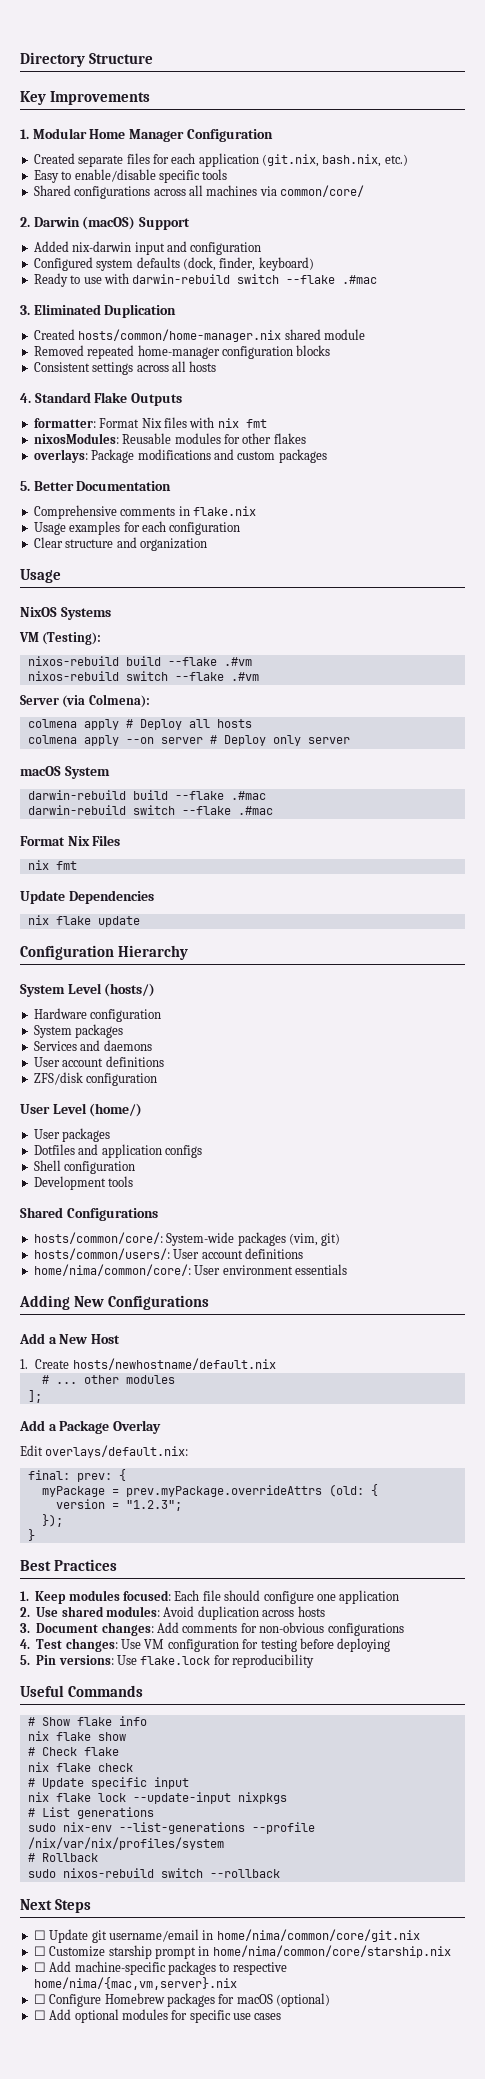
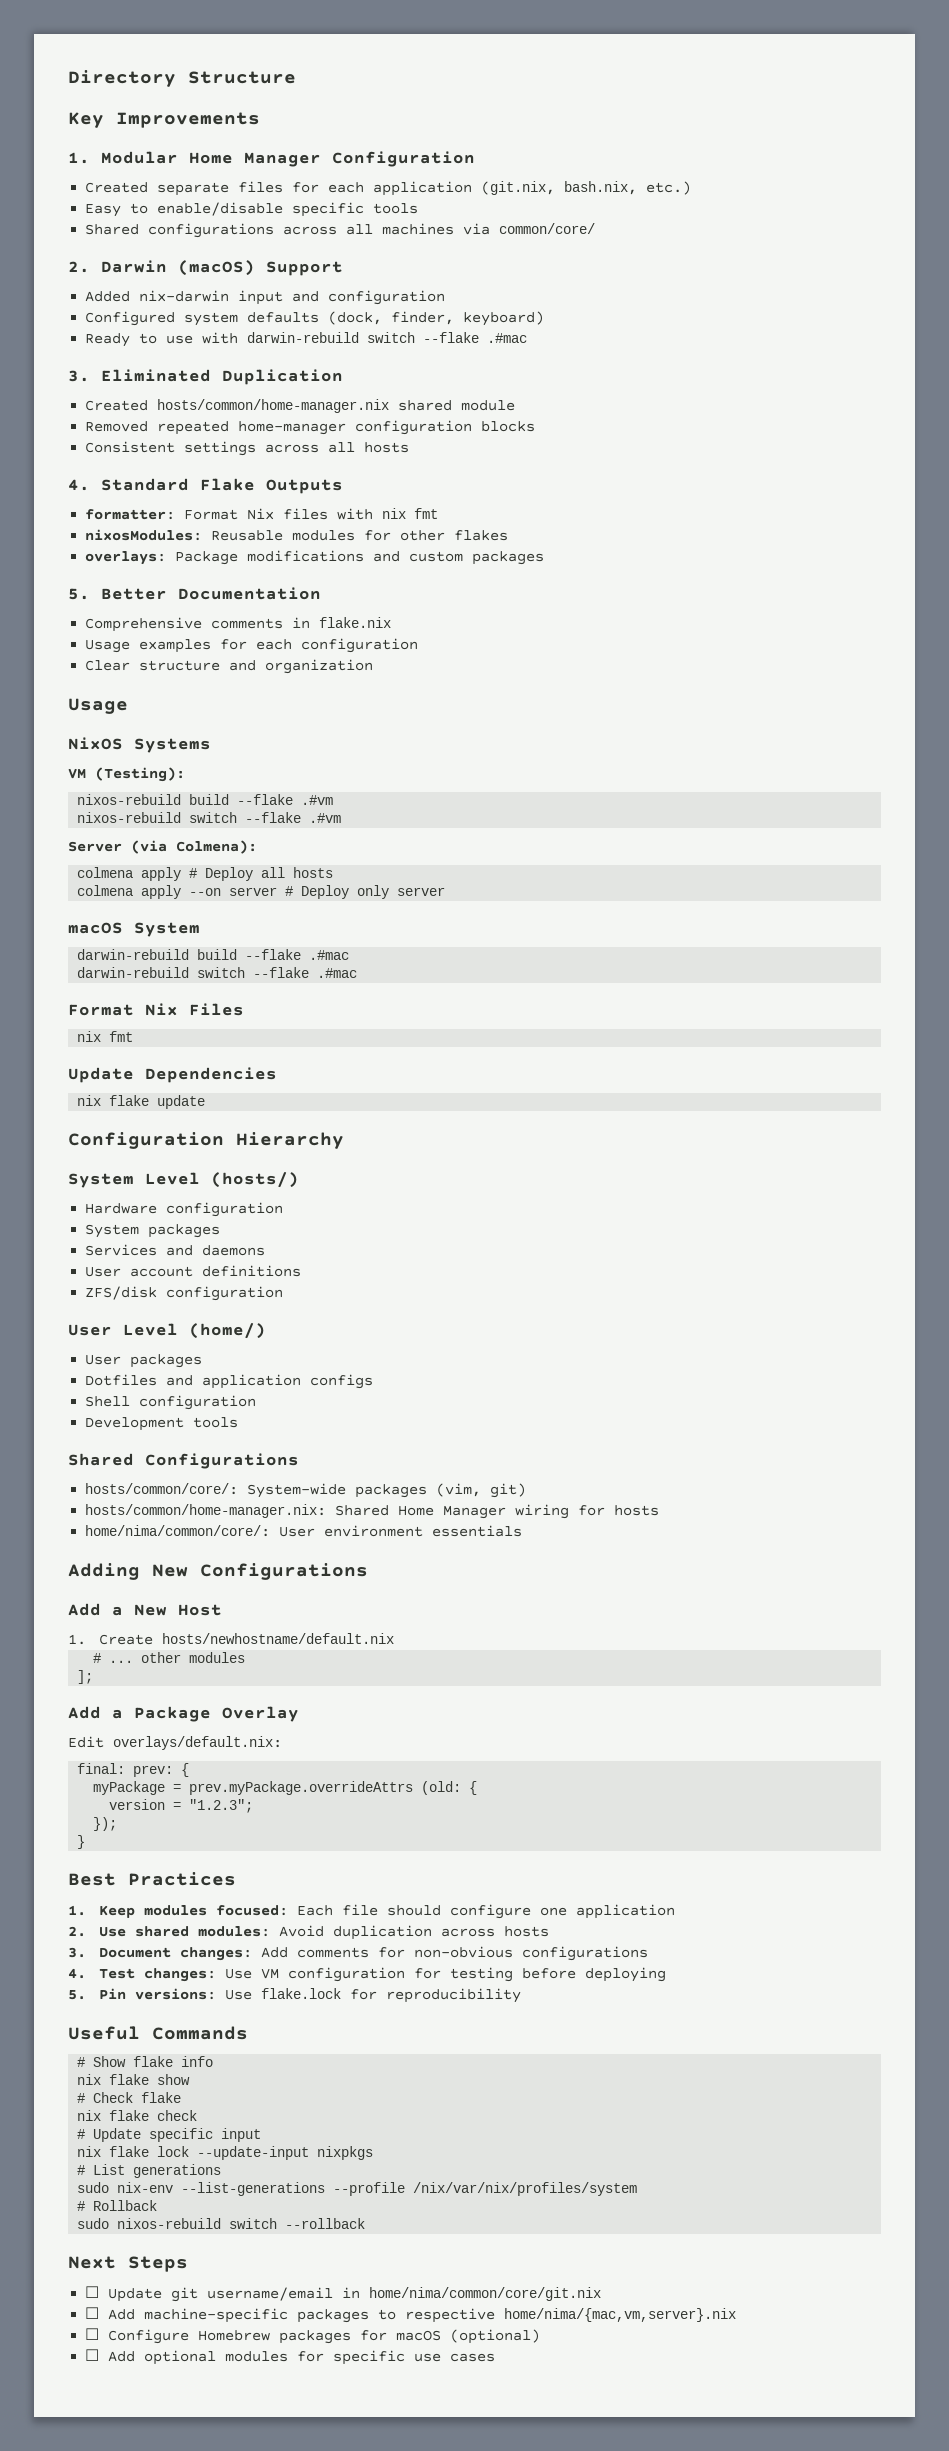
[33,1248,303,1260] hosts/common/users/: User account definitions -> [85,1504,660,1519] hosts/common/home-manager.nix: Shared Home Manager wiring for hosts
[33,1945,451,1959] // ☐ Customize starship prompt in home/nima/common/core/starship.nix -> (602, 2294) none

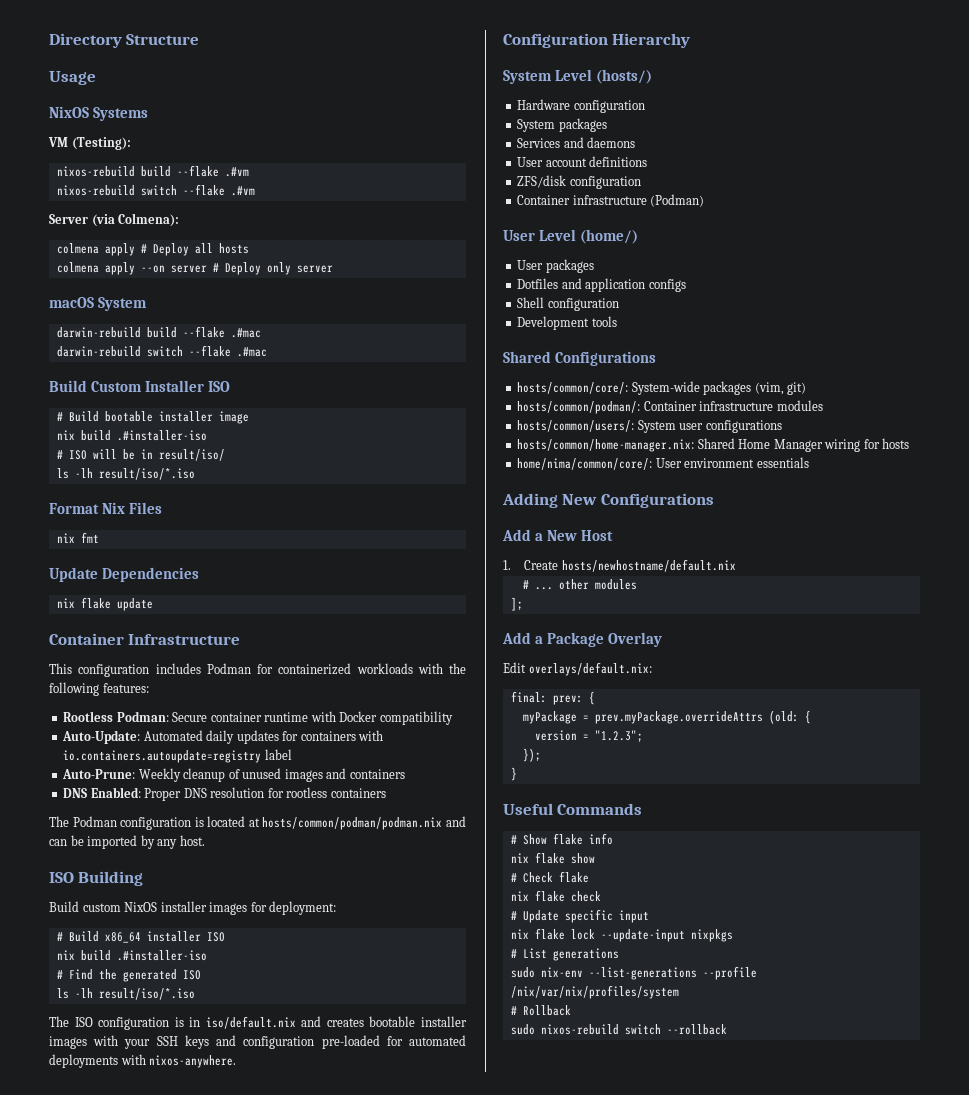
[68,112,260,128] [68,151,475,167] [85,181,692,196] [85,202,419,217] [85,223,596,238] [68,260,343,276] [85,290,446,305] [85,311,545,326] [85,332,528,347] [68,369,343,385] [85,399,516,413] [85,420,536,435] [85,441,410,456] [68,478,343,494] [85,508,439,520] [85,529,509,541] [85,550,545,565] [68,587,321,600] [85,617,392,632] [85,638,419,653] [85,659,374,674] // Key Improvements // 1. Modular Home Manager Configuration // Created separate files for each application (git.nix, bash.nix, etc.) // Easy to enable/disable specific tools // Shared configurations across all machines via common/core/ // 2. Darwin (macOS) Support // Added nix-darwin input and configuration // Configured system defaults (dock, finder, keyboard) // Ready to use with darwin-rebuild switch --flake .#mac // 3. Eliminated Duplication // Created hosts/common/home-manager.nix shared module // Removed repeated home-manager configuration blocks // Consistent settings across all hosts // 4. Standard Flake Outputs // formatter: Format Nix files with nix fmt // nixosModules: Reusable modules for other flakes // overlays: Package modifications and custom packages // 5. Better Documentation // Comprehensive comments in flake.nix // Usage examples for each configuration // Clear structure and organization -> (200, 39) none
(358, 973) none -> [49,380,230,392] [56,411,249,424] [56,430,207,441] [56,449,225,461] [56,468,195,480] // Build Custom Installer ISO // # Build bootable installer image // nix build .#installer-iso // # ISO will be in result/iso/ // ls -lh result/iso/*.iso
(206, 1102) none -> [49,633,241,645] [49,663,466,677] [49,682,149,696] [63,711,453,725] [62,730,384,744] [63,749,292,763] [62,768,405,782] [63,787,386,801] [49,816,466,830] [49,835,205,849] [49,871,144,886] [49,901,337,915] [56,931,225,943] [56,950,207,961] [56,969,201,982] [56,988,195,1000] [49,1016,467,1030] [49,1035,467,1049] [49,1054,237,1068] // Container Infrastructure // This configuration includes Podman for containerized workloads with the following features: // Rootless Podman: Secure container runtime with Docker compatibility // Auto-Update: Automated daily updates for containers with io.containers.autoupdate=registry label // Auto-Prune: Weekly cleanup of unused images and containers // DNS Enabled: Proper DNS resolution for rootless containers // The Podman configuration is located at hosts/common/podman/podman.nix and can be imported by any host. // ISO Building // Build custom NixOS installer images for deployment: // # Build x86_64 installer ISO // nix build .#installer-iso // # Find the generated ISO // ls -lh result/iso/*.iso // The ISO configuration is in iso/default.nix and creates bootable installer images with your SSH keys and configuration pre-loaded for automated deployments with nixos-anywhere.
(284, 1293) none -> [517,194,705,207] // Container infrastructure (Podman)
(527, 1490) none -> [517,400,823,414] [517,420,782,433] // hosts/common/podman/: Container infrastructure modules // hosts/common/users/: System user configurations
[68,1872,236,1886] [68,1904,675,1919] [68,1925,549,1940] [68,1946,648,1961] [68,1967,666,1982] [68,1988,521,2003] // Best Practices // 1. Keep modules focused: Each file should configure one application // 2. Use shared modules: Avoid duplication across hosts // 3. Document changes: Add comments for non-obvious configurations // 4. Test changes: Use VM configuration for testing before deploying // 5. Pin versions: Use flake.lock for reproducibility -> (517, 774) none
[68,2256,188,2272] [85,2286,602,2302] [85,2307,737,2323] [85,2328,541,2344] [85,2349,496,2365] // Next Steps // ☐ Update git username/email in home/nima/common/core/git.nix // ☐ Add machine-specific packages to respective home/nima/{mac,vm,server}.nix // ☐ Configure Homebrew packages for macOS (optional) // ☐ Add optional modules for specific use cases -> (727, 1029) none

